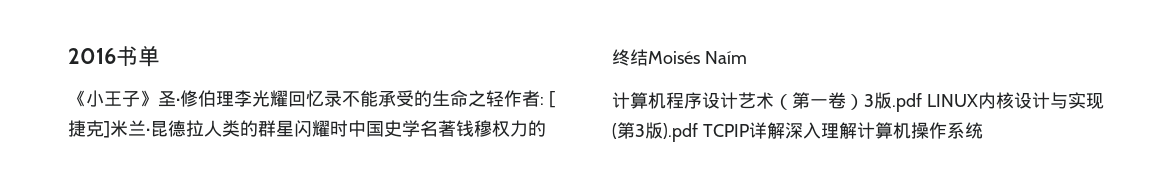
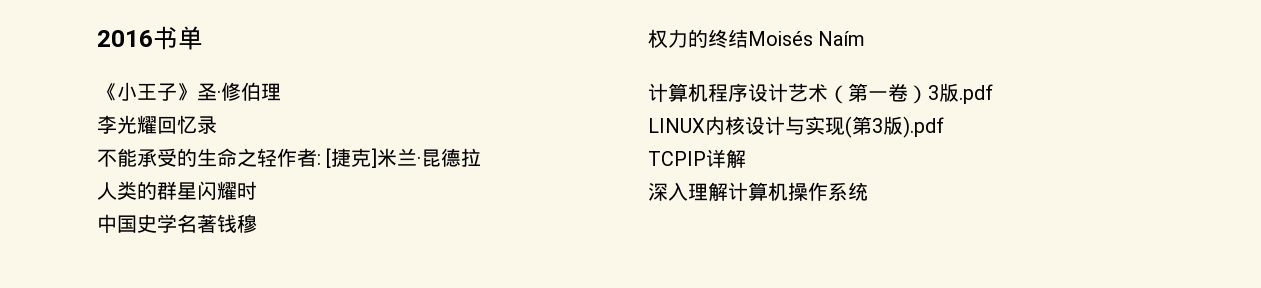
(234, 99) none -> (281, 92) //
(342, 98) none -> (217, 125) //
(204, 128) none -> (482, 157) //
(348, 128) none -> (257, 190) //
(492, 128) none -> (257, 223) //
(922, 102) none -> (993, 94) //
(698, 132) none -> (944, 127) //
(785, 130) none -> (746, 158) //

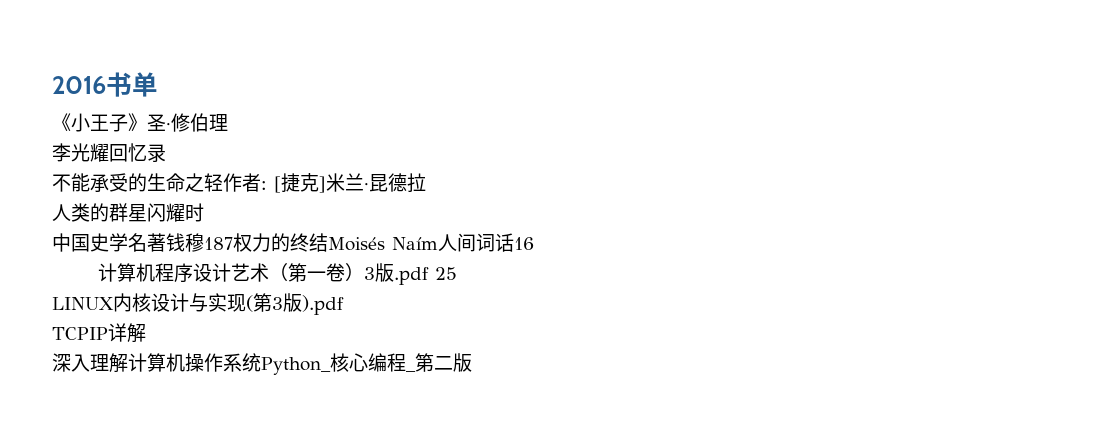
(257, 223) // -> [204,237,233,250] 187
(866, 38) none -> [438,233,534,252] 人间词话16
(993, 94) none -> [434,267,457,280] 25
(868, 191) none -> [261,353,472,375] Python_核心编程_第二版

